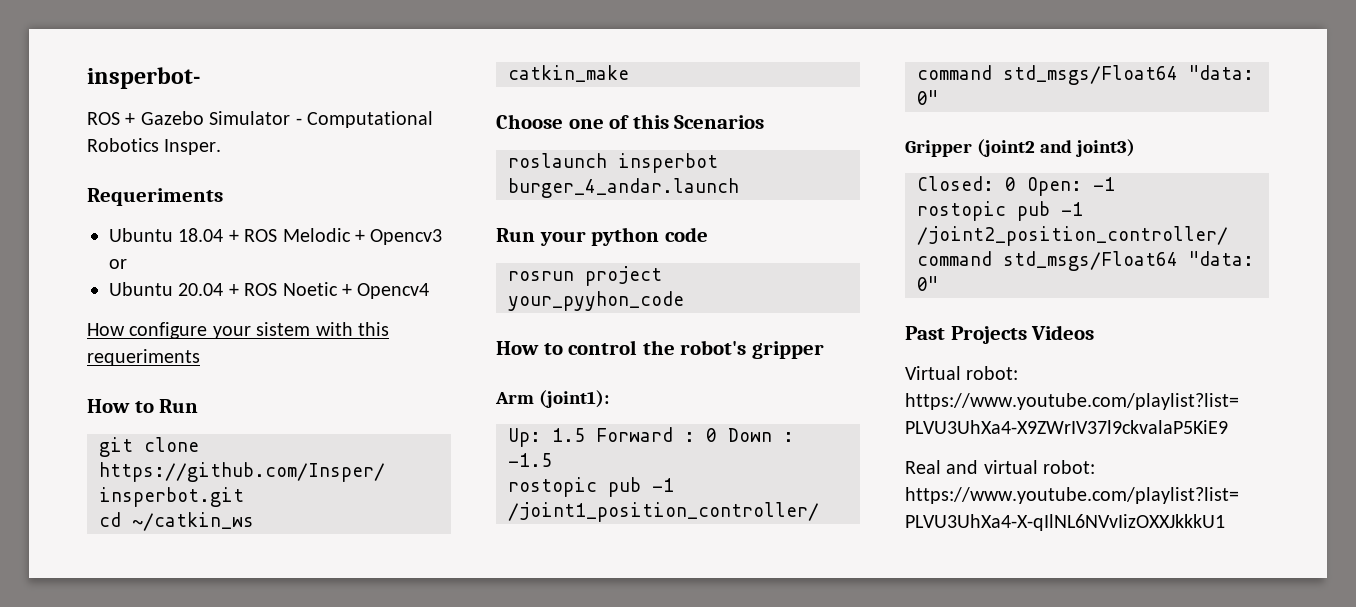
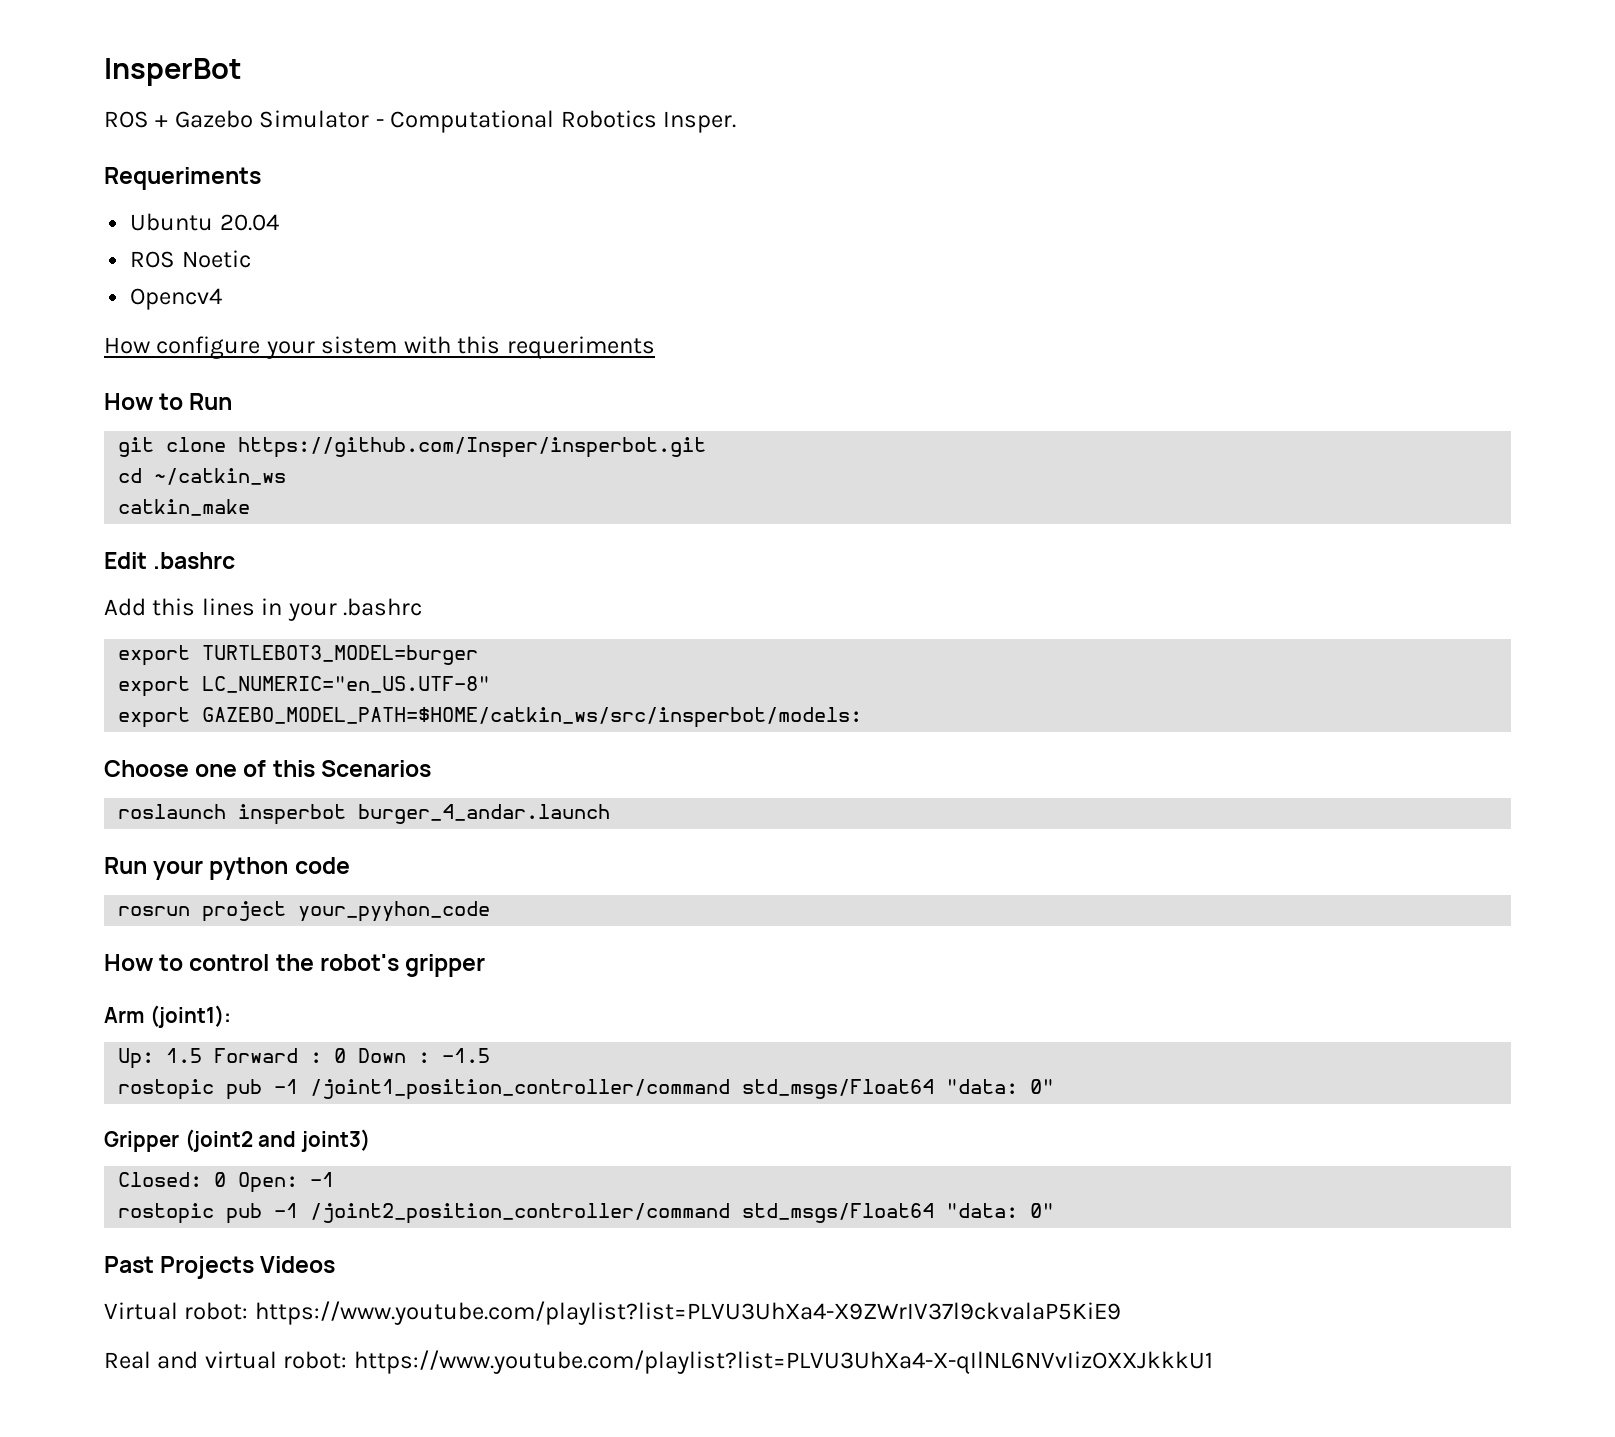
[87,67,200,89] insperbot- -> [104,58,242,86] InsperBot
[178,228,443,245] [109,259,127,269] [109,282,239,296] 18.04 + ROS Melodic + Opencv3 or // Ubuntu 20.04 + -> [219,214,279,231] 20.04 //
[342,284,352,296] + -> (251, 259) //
(629, 73) none -> [104,552,236,569] [104,598,423,621] [118,645,479,666] [118,676,491,697] [118,707,863,728] // Edit .bashrc // Add this lines in your .bashrc // export TURTLEBOT3_MODEL=burger // export LC_NUMERIC="en_US.UTF-8" // export GAZEBO_MODEL_PATH=$HOME/catkin_ws/src/insperbot/models:

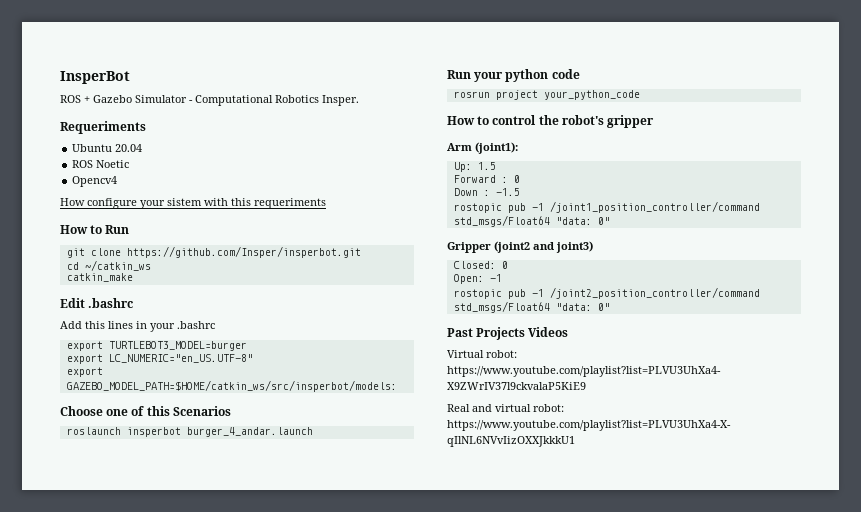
[298,901,491,922] your_pyyhon_code -> [543,90,640,100] your_python_code
(203, 1055) none -> (496, 166) //
(347, 1055) none -> (520, 179) //
(227, 1179) none -> (508, 265) //

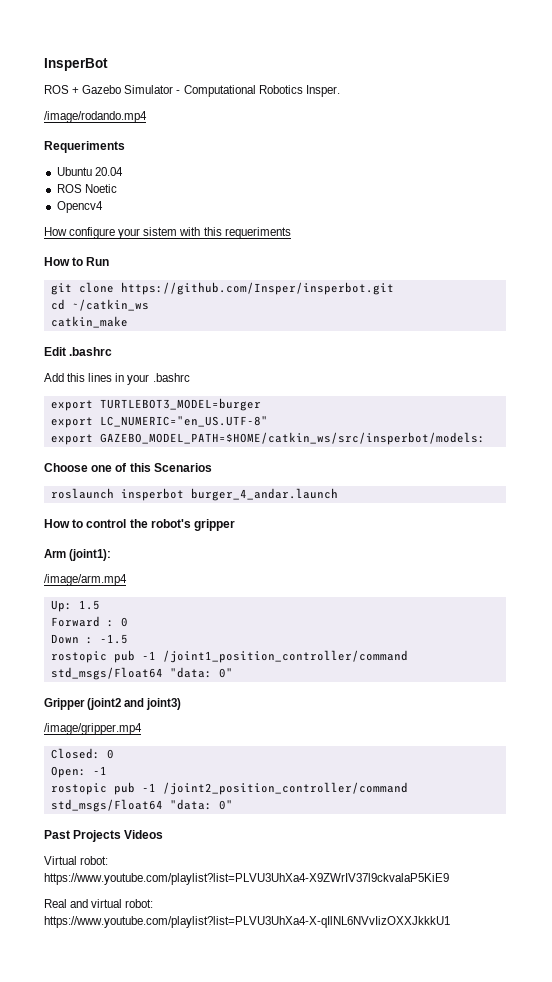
(359, 100) none -> [44,111,147,123] // /image/rodando.mp4
[447,69,580,82] [453,90,640,100] // Run your python code // rosrun project your_python_code -> (338, 494) none
(518, 148) none -> [44,574,127,586] // /image/arm.mp4
(593, 247) none -> [44,723,142,735] // /image/gripper.mp4

